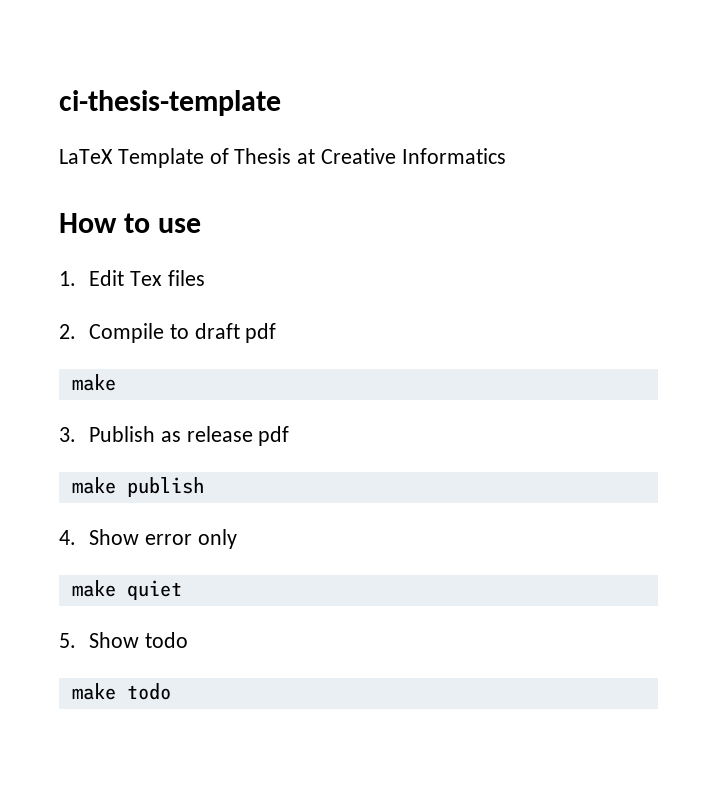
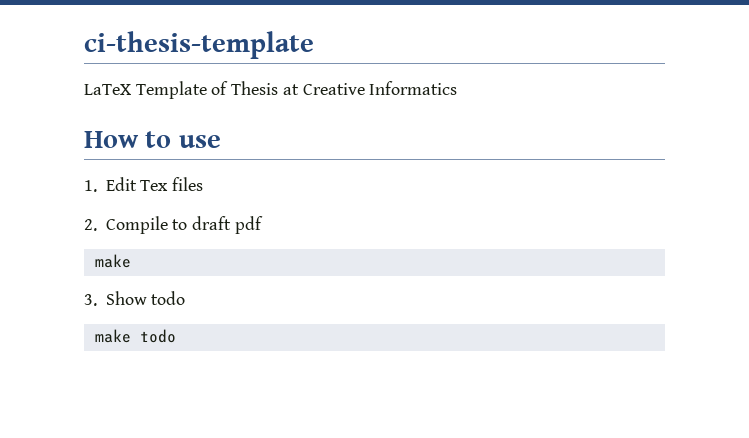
[88,426,290,446] [71,477,204,497] [59,529,237,549] [71,580,182,600] [59,633,76,648] Publish as release pdf // make publish // 4. Show error only // make quiet // 5. -> (97, 300) none

